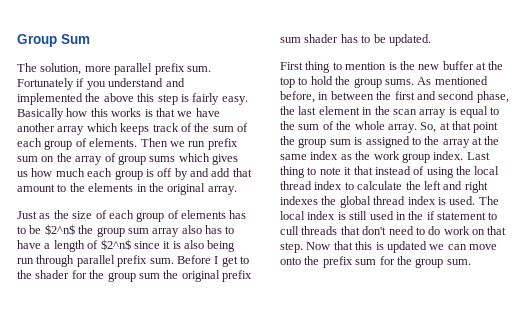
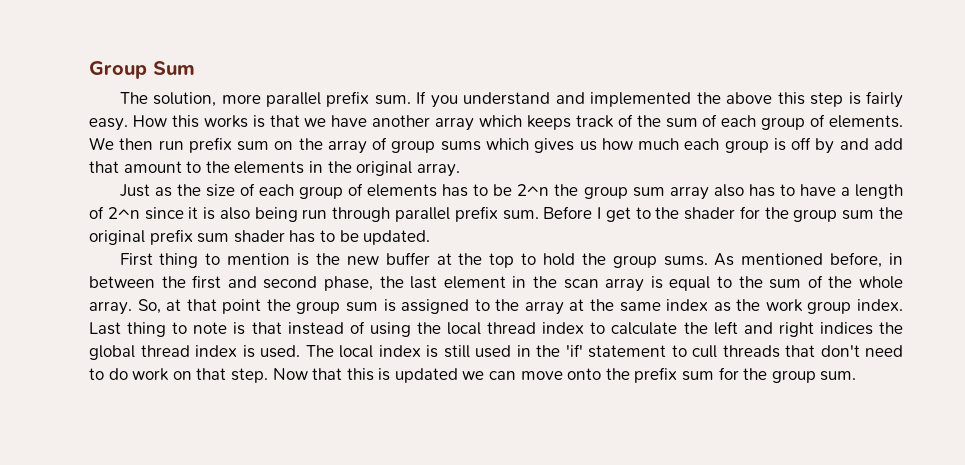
[17,78,85,90] Fortunately if -> [416,91,427,104] If
[17,108,88,120] Basically how -> [132,115,167,127] How
[140,138,185,147] Then we -> [89,137,154,150] We then
[44,224,75,235] $2^n$ -> [517,184,550,196] 2^n
[100,239,131,250] $2^n$ -> [107,207,140,219] 2^n
[344,167,352,175] it -> [233,322,246,335] is
[280,196,318,205] indexes -> [819,322,873,335] indices
[426,211,435,220] if -> [565,344,583,357] 'if'

